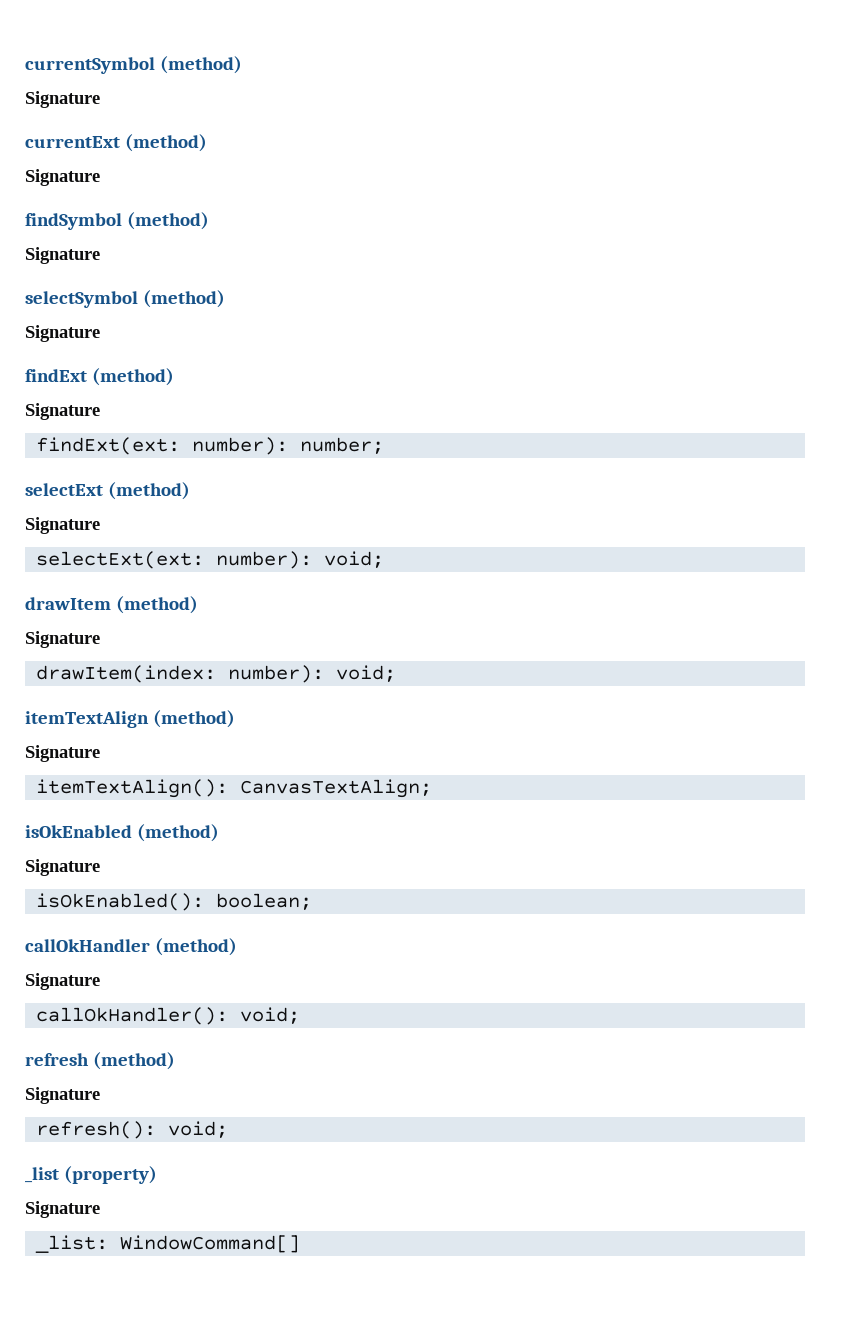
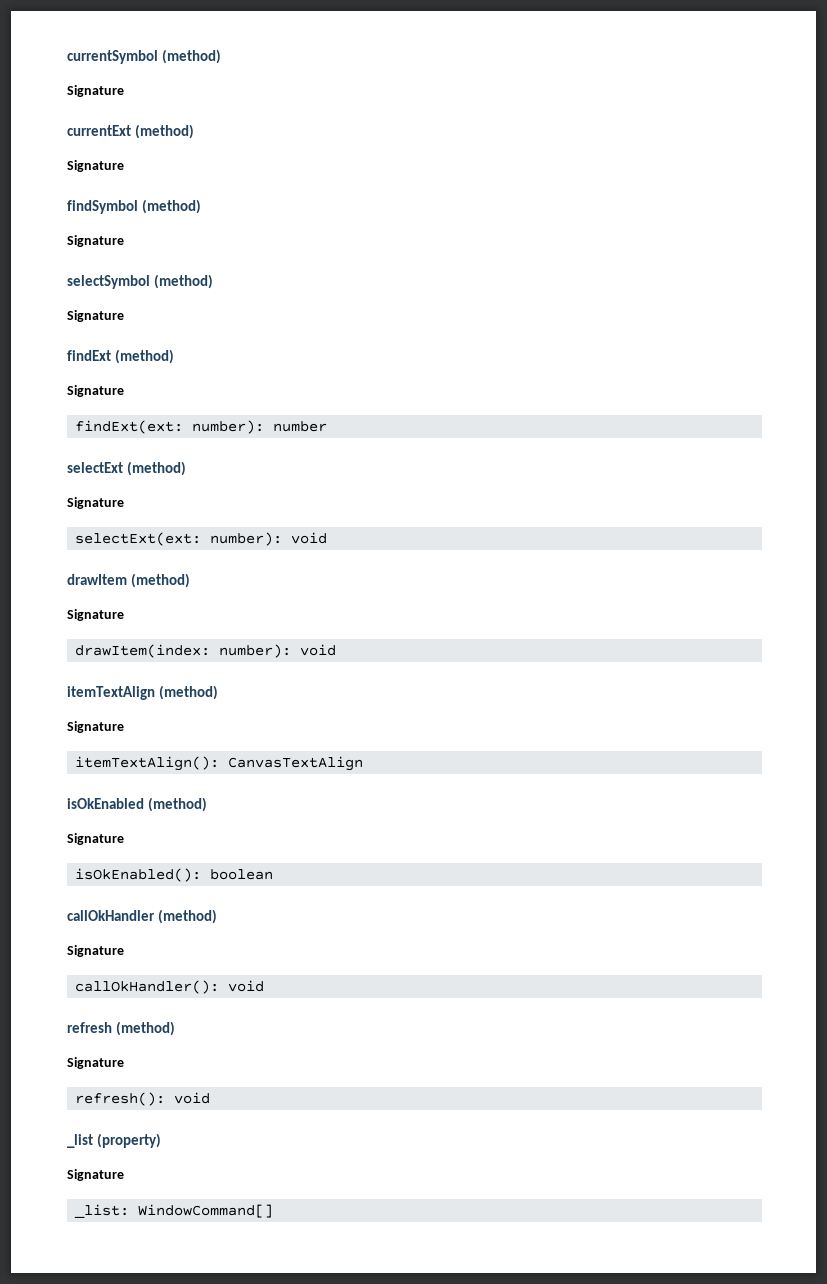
[300,437,385,454] number; -> [273,421,328,432] number
[324,551,385,568] void; -> [291,532,328,544] void
[336,665,397,682] void; -> [300,644,337,656] void
[240,779,433,798] CanvasTextAlign; -> [228,756,364,771] CanvasTextAlign
[216,893,313,910] boolean; -> [210,869,274,880] boolean
[240,1007,301,1024] void; -> [228,980,265,992] void
[168,1121,229,1138] void; -> [174,1092,211,1104] void

